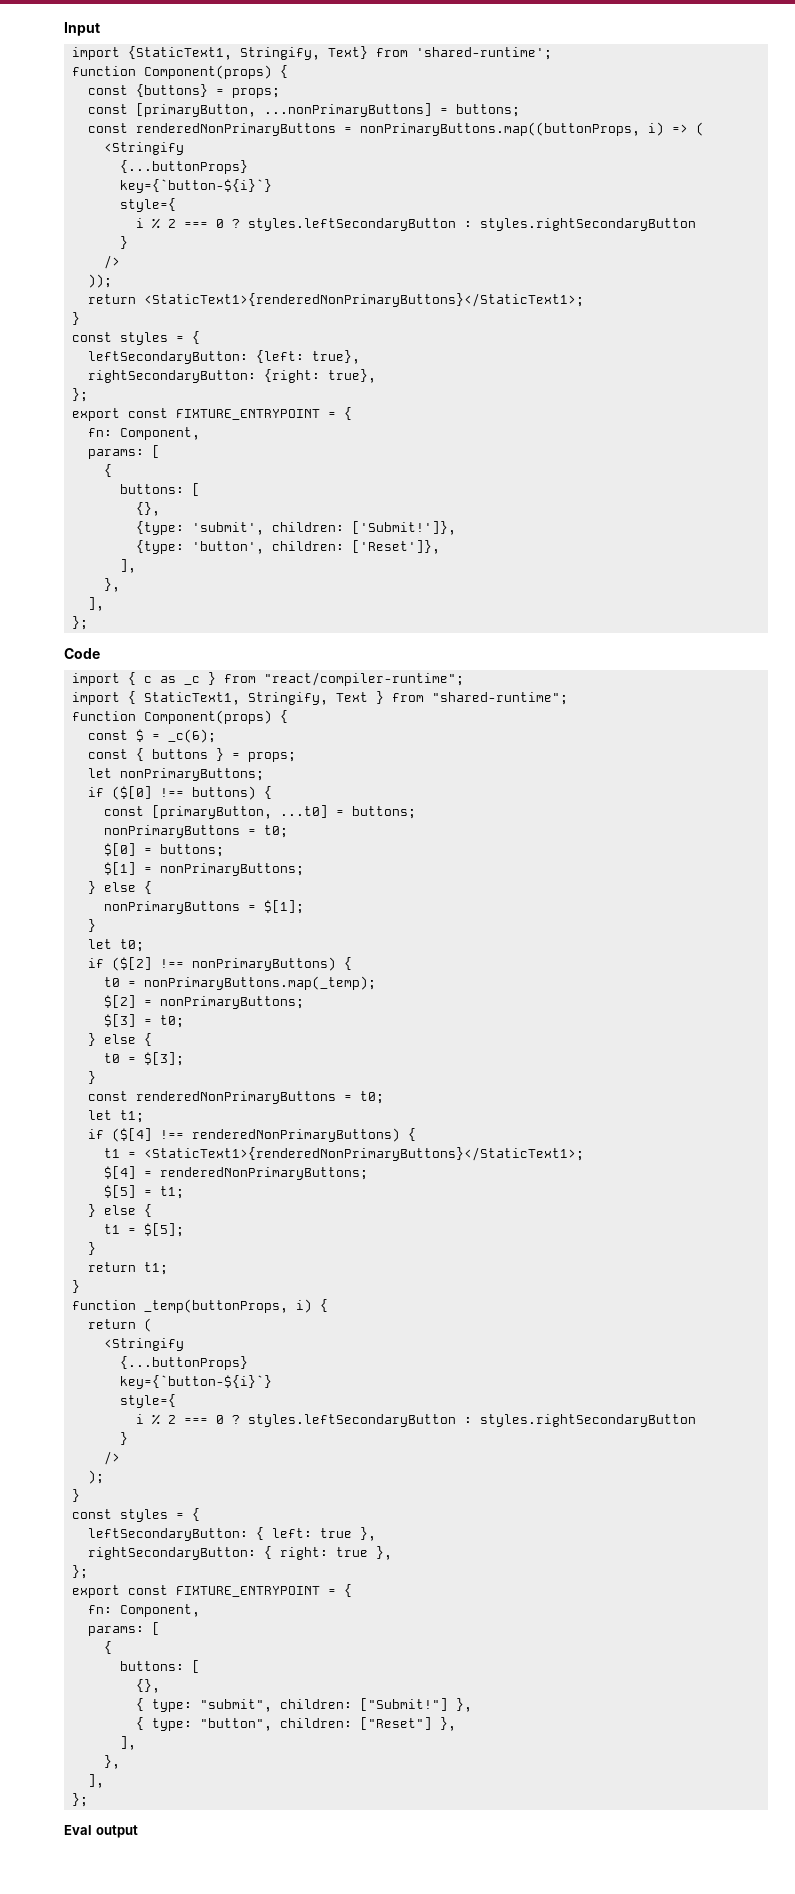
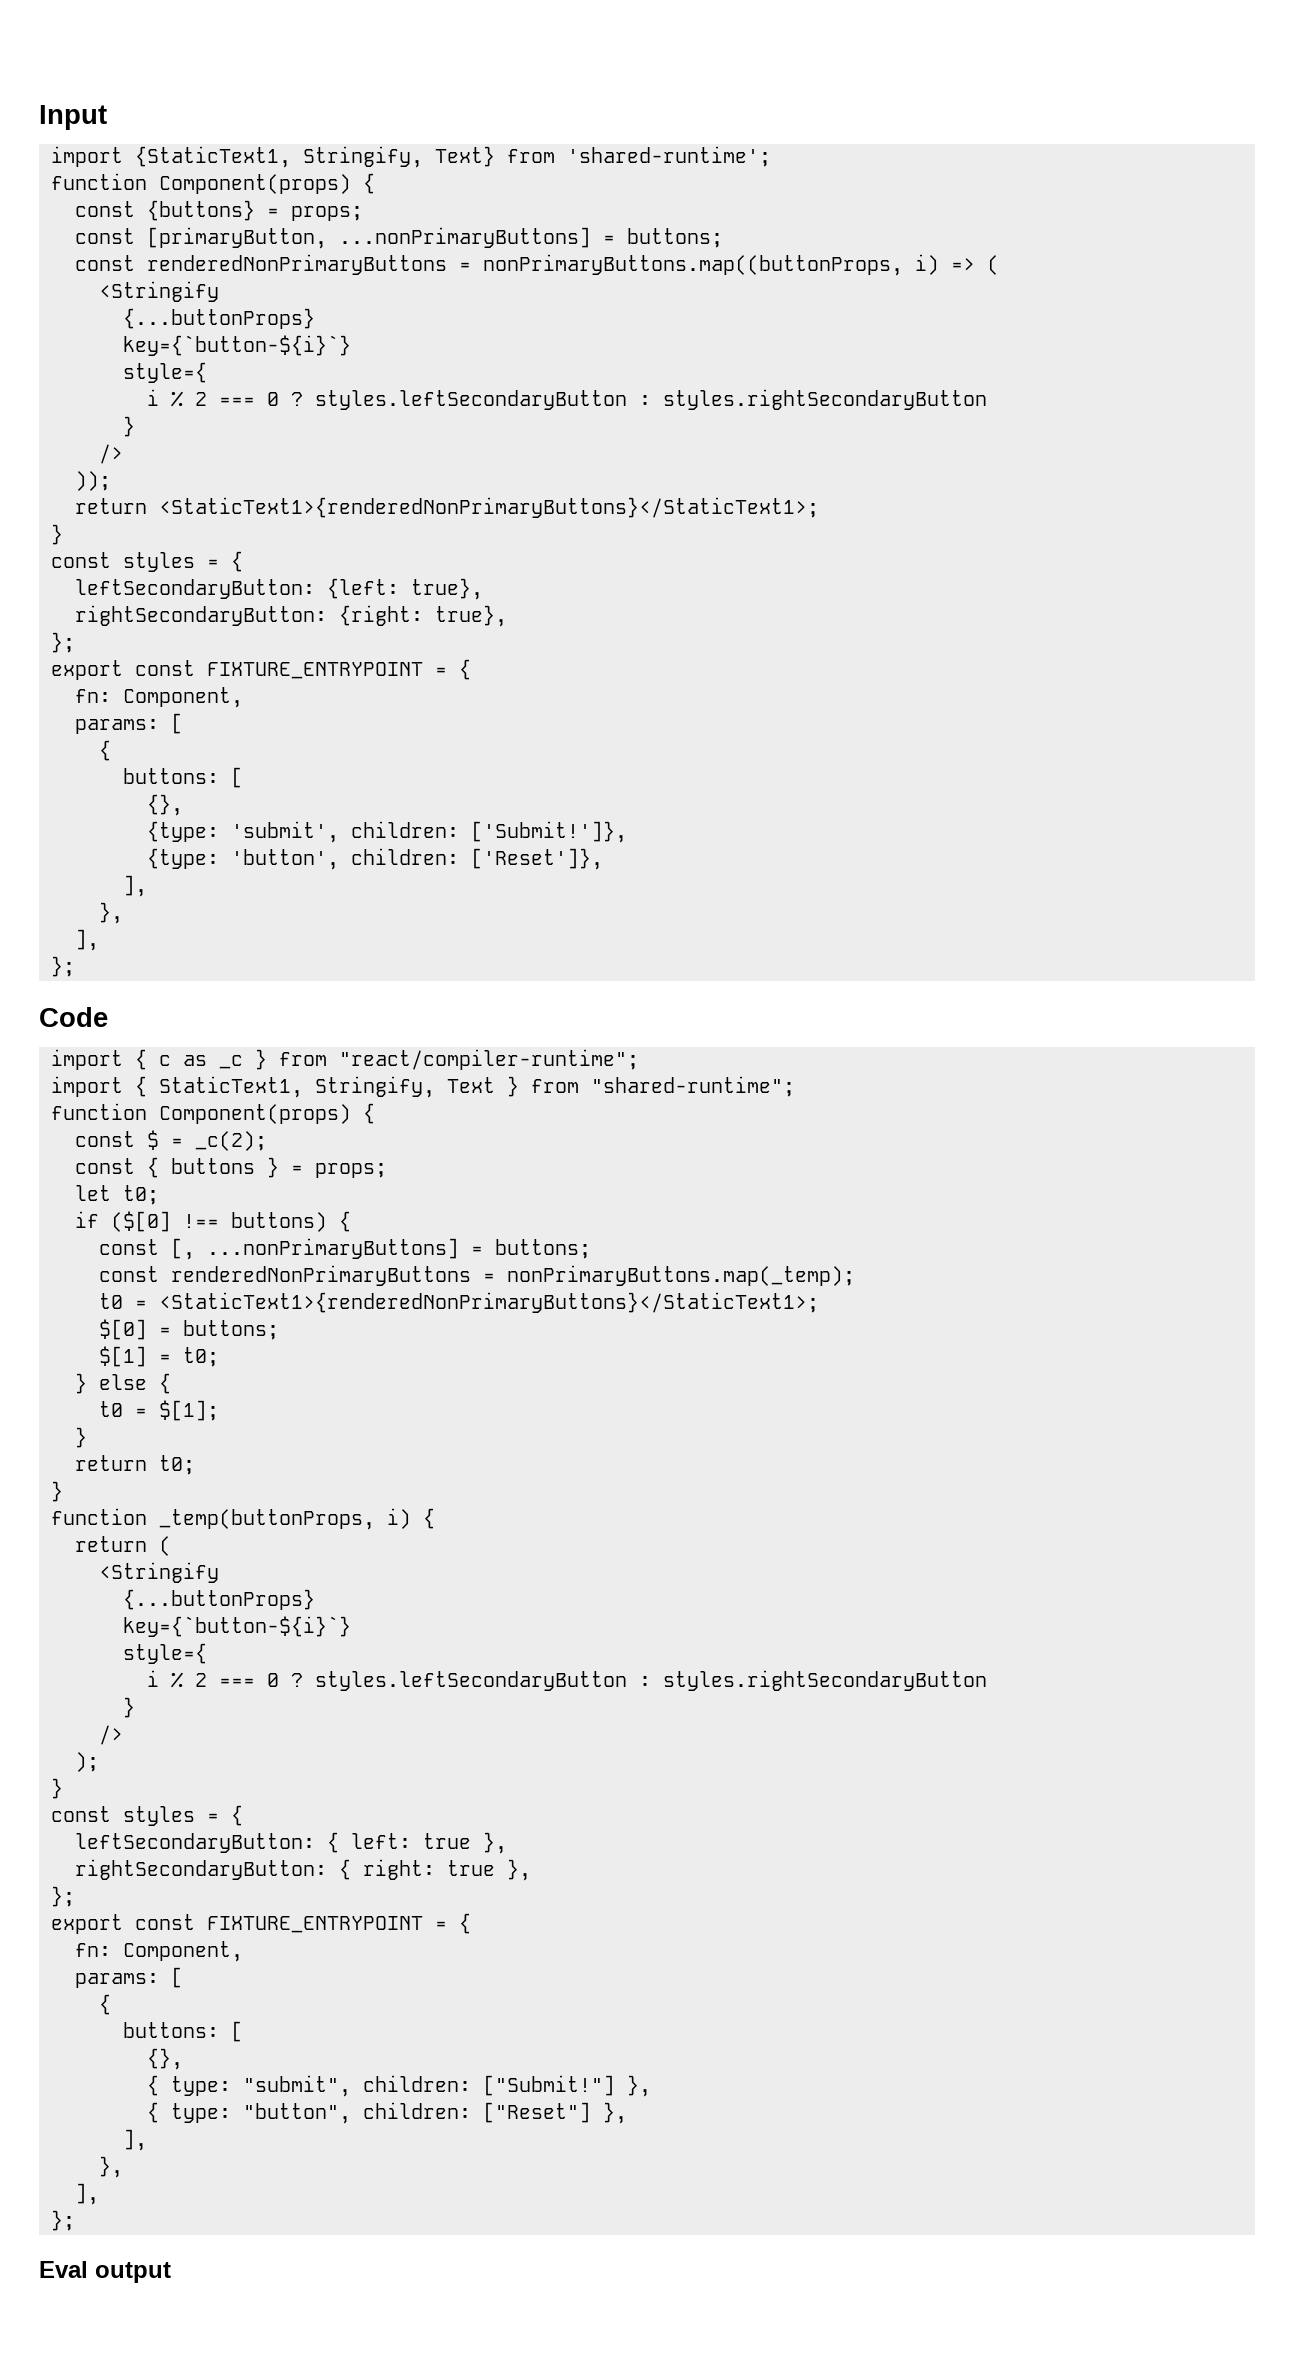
[167,729,216,743] _c(6); -> [195,1131,268,1151] _c(2);
[119,768,264,781] nonPrimaryButtons; -> [123,1185,160,1205] t0;
[151,805,416,819] [103,825,288,838] [primaryButton, ...t0] = buttons; // nonPrimaryButtons = t0; -> [171,1238,592,1260] [99,1265,856,1286] [99,1292,820,1313] [, ...nonPrimaryButtons] = buttons; // const renderedNonPrimaryButtons = nonPrimaryButtons.map(_temp); // t0 = <StaticText1>{renderedNonPrimaryButtons}</StaticText1>;
[159,863,304,876] [87,881,152,894] [103,900,304,914] [87,919,96,932] [87,939,144,952] [87,957,352,971] [103,976,376,990] [103,995,304,1009] [103,1014,152,1027] nonPrimaryButtons; // } else { // nonPrimaryButtons = $[1]; // } // let t0; // if ($[2] !== nonPrimaryButtons) { // t0 = nonPrimaryButtons.map(_temp); // $[2] = nonPrimaryButtons; // $[3] = -> (172, 1358) none
[143,1052,184,1066] [87,1071,96,1084] [87,1091,384,1104] [87,1110,144,1123] [87,1128,416,1142] [103,1147,584,1161] [103,1166,368,1180] [103,1185,184,1199] [87,1204,152,1217] [103,1223,184,1237] $[3]; // } // const renderedNonPrimaryButtons = t0; // let t1; // if ($[4] !== renderedNonPrimaryButtons) { // t1 = <StaticText1>{renderedNonPrimaryButtons}</StaticText1>; // $[4] = renderedNonPrimaryButtons; // $[5] = t1; // } else { // t1 = $[5]; -> [159,1400,220,1421] $[1];
[143,1262,168,1275] t1; -> [159,1455,196,1475] t0;

